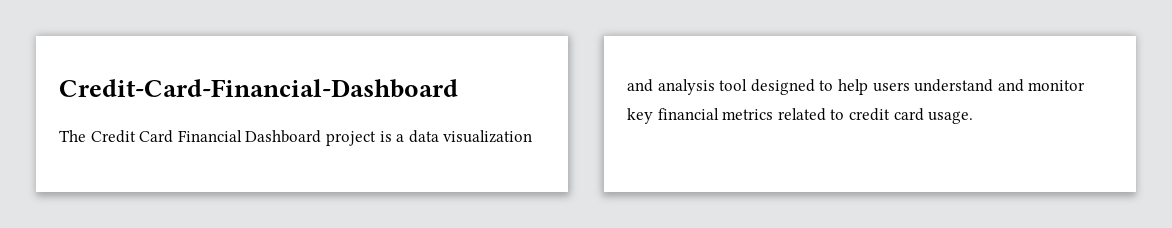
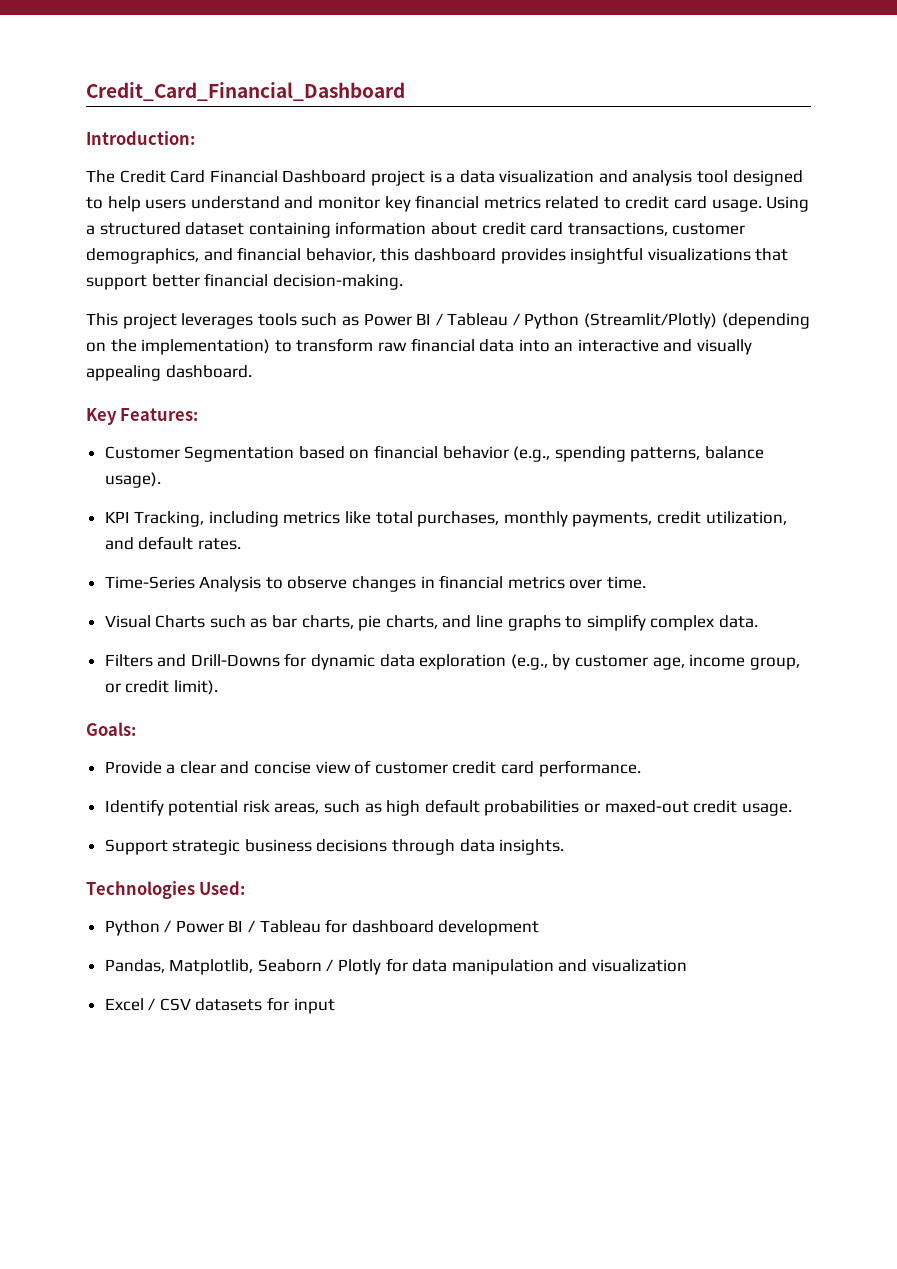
[59,79,458,98] Credit-Card-Financial-Dashboard -> [86,82,405,101] [86,131,195,145] Credit_Card_Financial_Dashboard // Introduction:
(974, 117) none -> [766,196,810,212] [86,221,746,238] [86,247,789,264] [86,273,403,290] [86,313,810,329] [86,338,753,355] [86,365,252,381] [86,408,199,425] [104,445,765,462] [104,472,161,488] [104,511,787,527] [104,536,241,550] [104,575,647,592] [104,614,758,631] [104,653,800,670] [104,680,218,695] [86,722,136,736] [104,760,641,777] [104,799,792,816] [104,839,565,855] [86,881,246,899] [104,919,540,936] [104,958,688,975] [104,997,335,1014] Using a structured dataset containing information about credit card transactions, customer demographics, and financial behavior, this dashboard provides insightful visualizations that support better financial decision-making. // This project leverages tools such as Power BI / Tableau / Python (Streamlit/Plotly) (depending on the implementation) to transform raw financial data into an interactive and visually appealing dashboard. // Key Features: // Customer Segmentation based on financial behavior (e.g., spending patterns, balance usage). // KPI Tracking, including metrics like total purchases, monthly payments, credit utilization, and default rates. // Time-Series Analysis to observe changes in financial metrics over time. // Visual Charts such as bar charts, pie charts, and line graphs to simplify complex data. // Filters and Drill-Downs for dynamic data exploration (e.g., by customer age, income group, or credit limit). // Goals: // Provide a clear and concise view of customer credit card performance. // Identify potential risk areas, such as high default probabilities or maxed-out credit usage. // Support strategic business decisions through data insights. // Technologies Used: // Python / Power BI / Tableau for dashboard development // Pandas, Matplotlib, Seaborn / Plotly for data manipulation and visualization // Excel / CSV datasets for input

